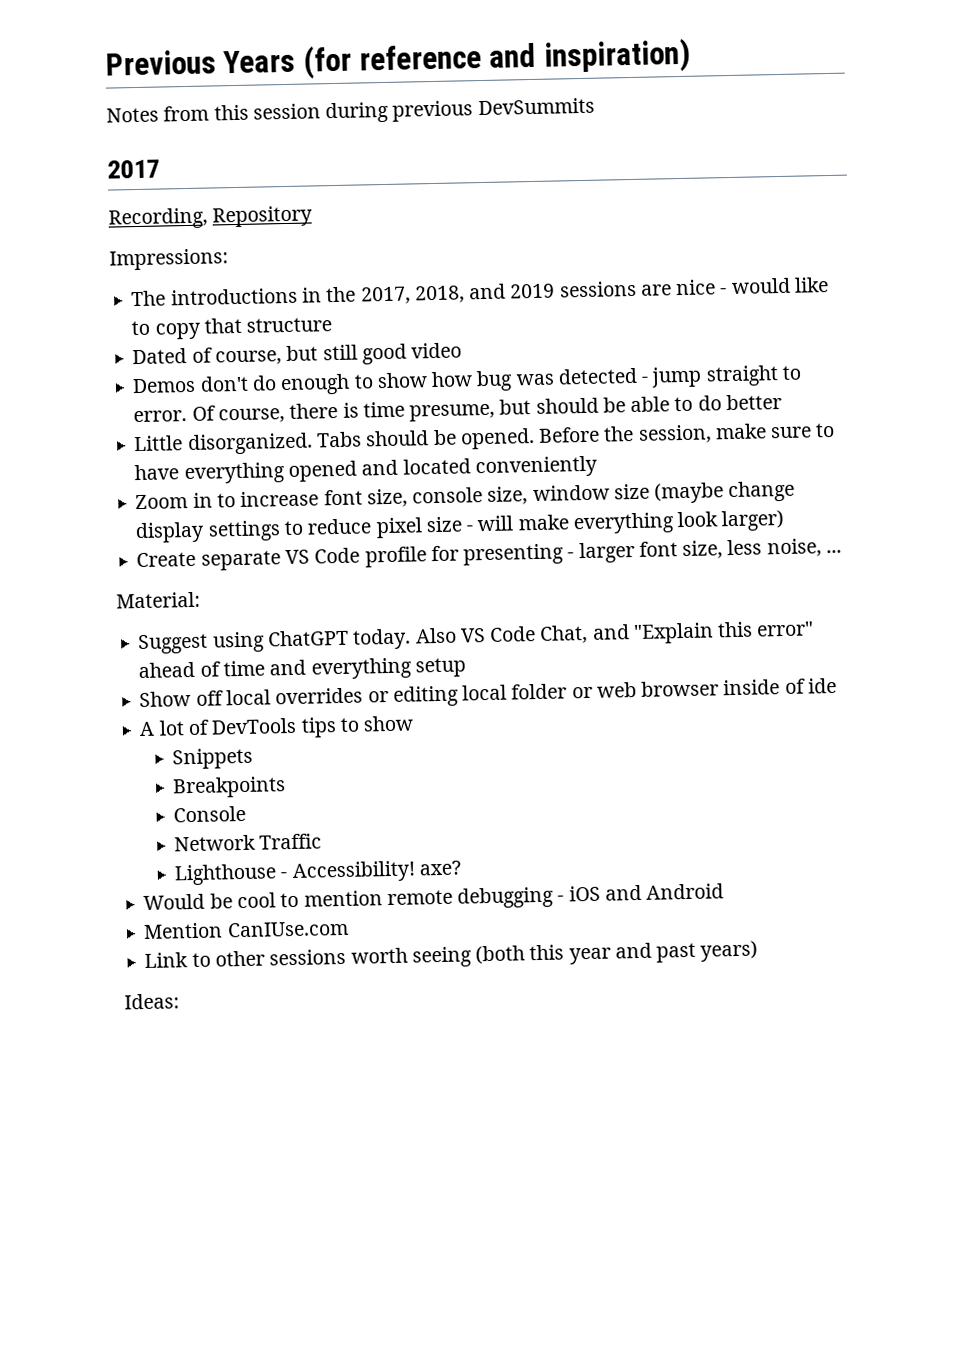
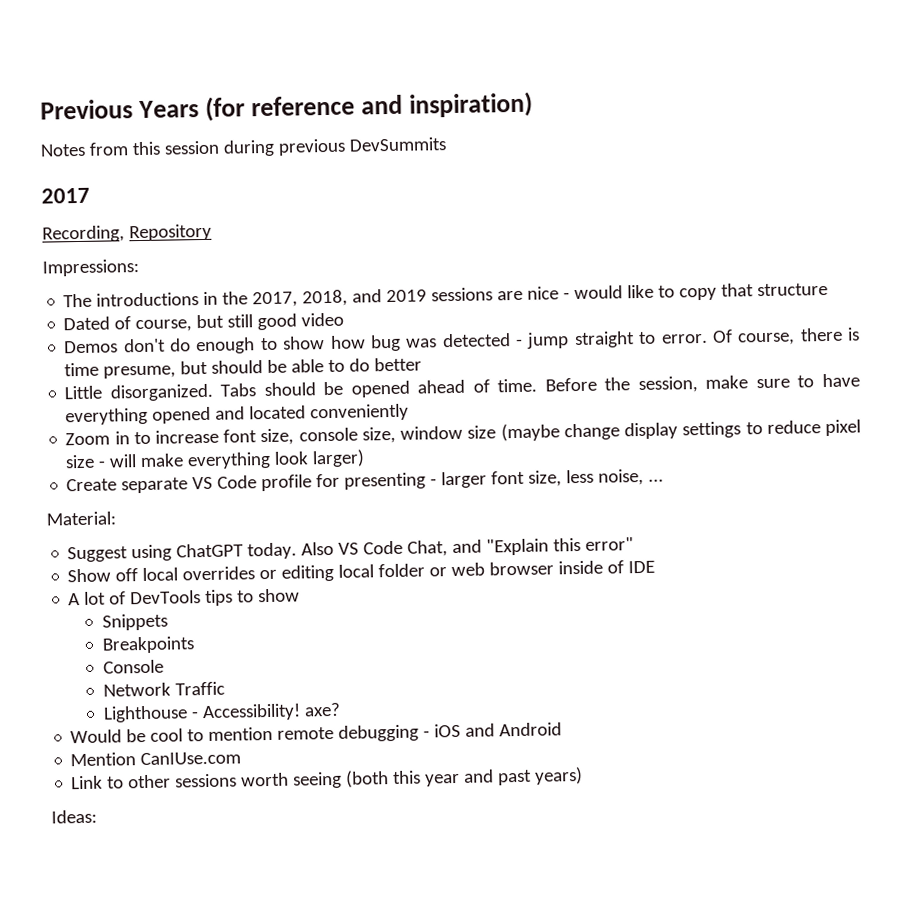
[459,428,535,450] opened. -> [350,378,538,398] opened ahead of time.
[138,657,466,680] ahead of time and everything setup -> (635, 544) none
[807,677,837,694] ide -> [628,560,656,574] IDE

